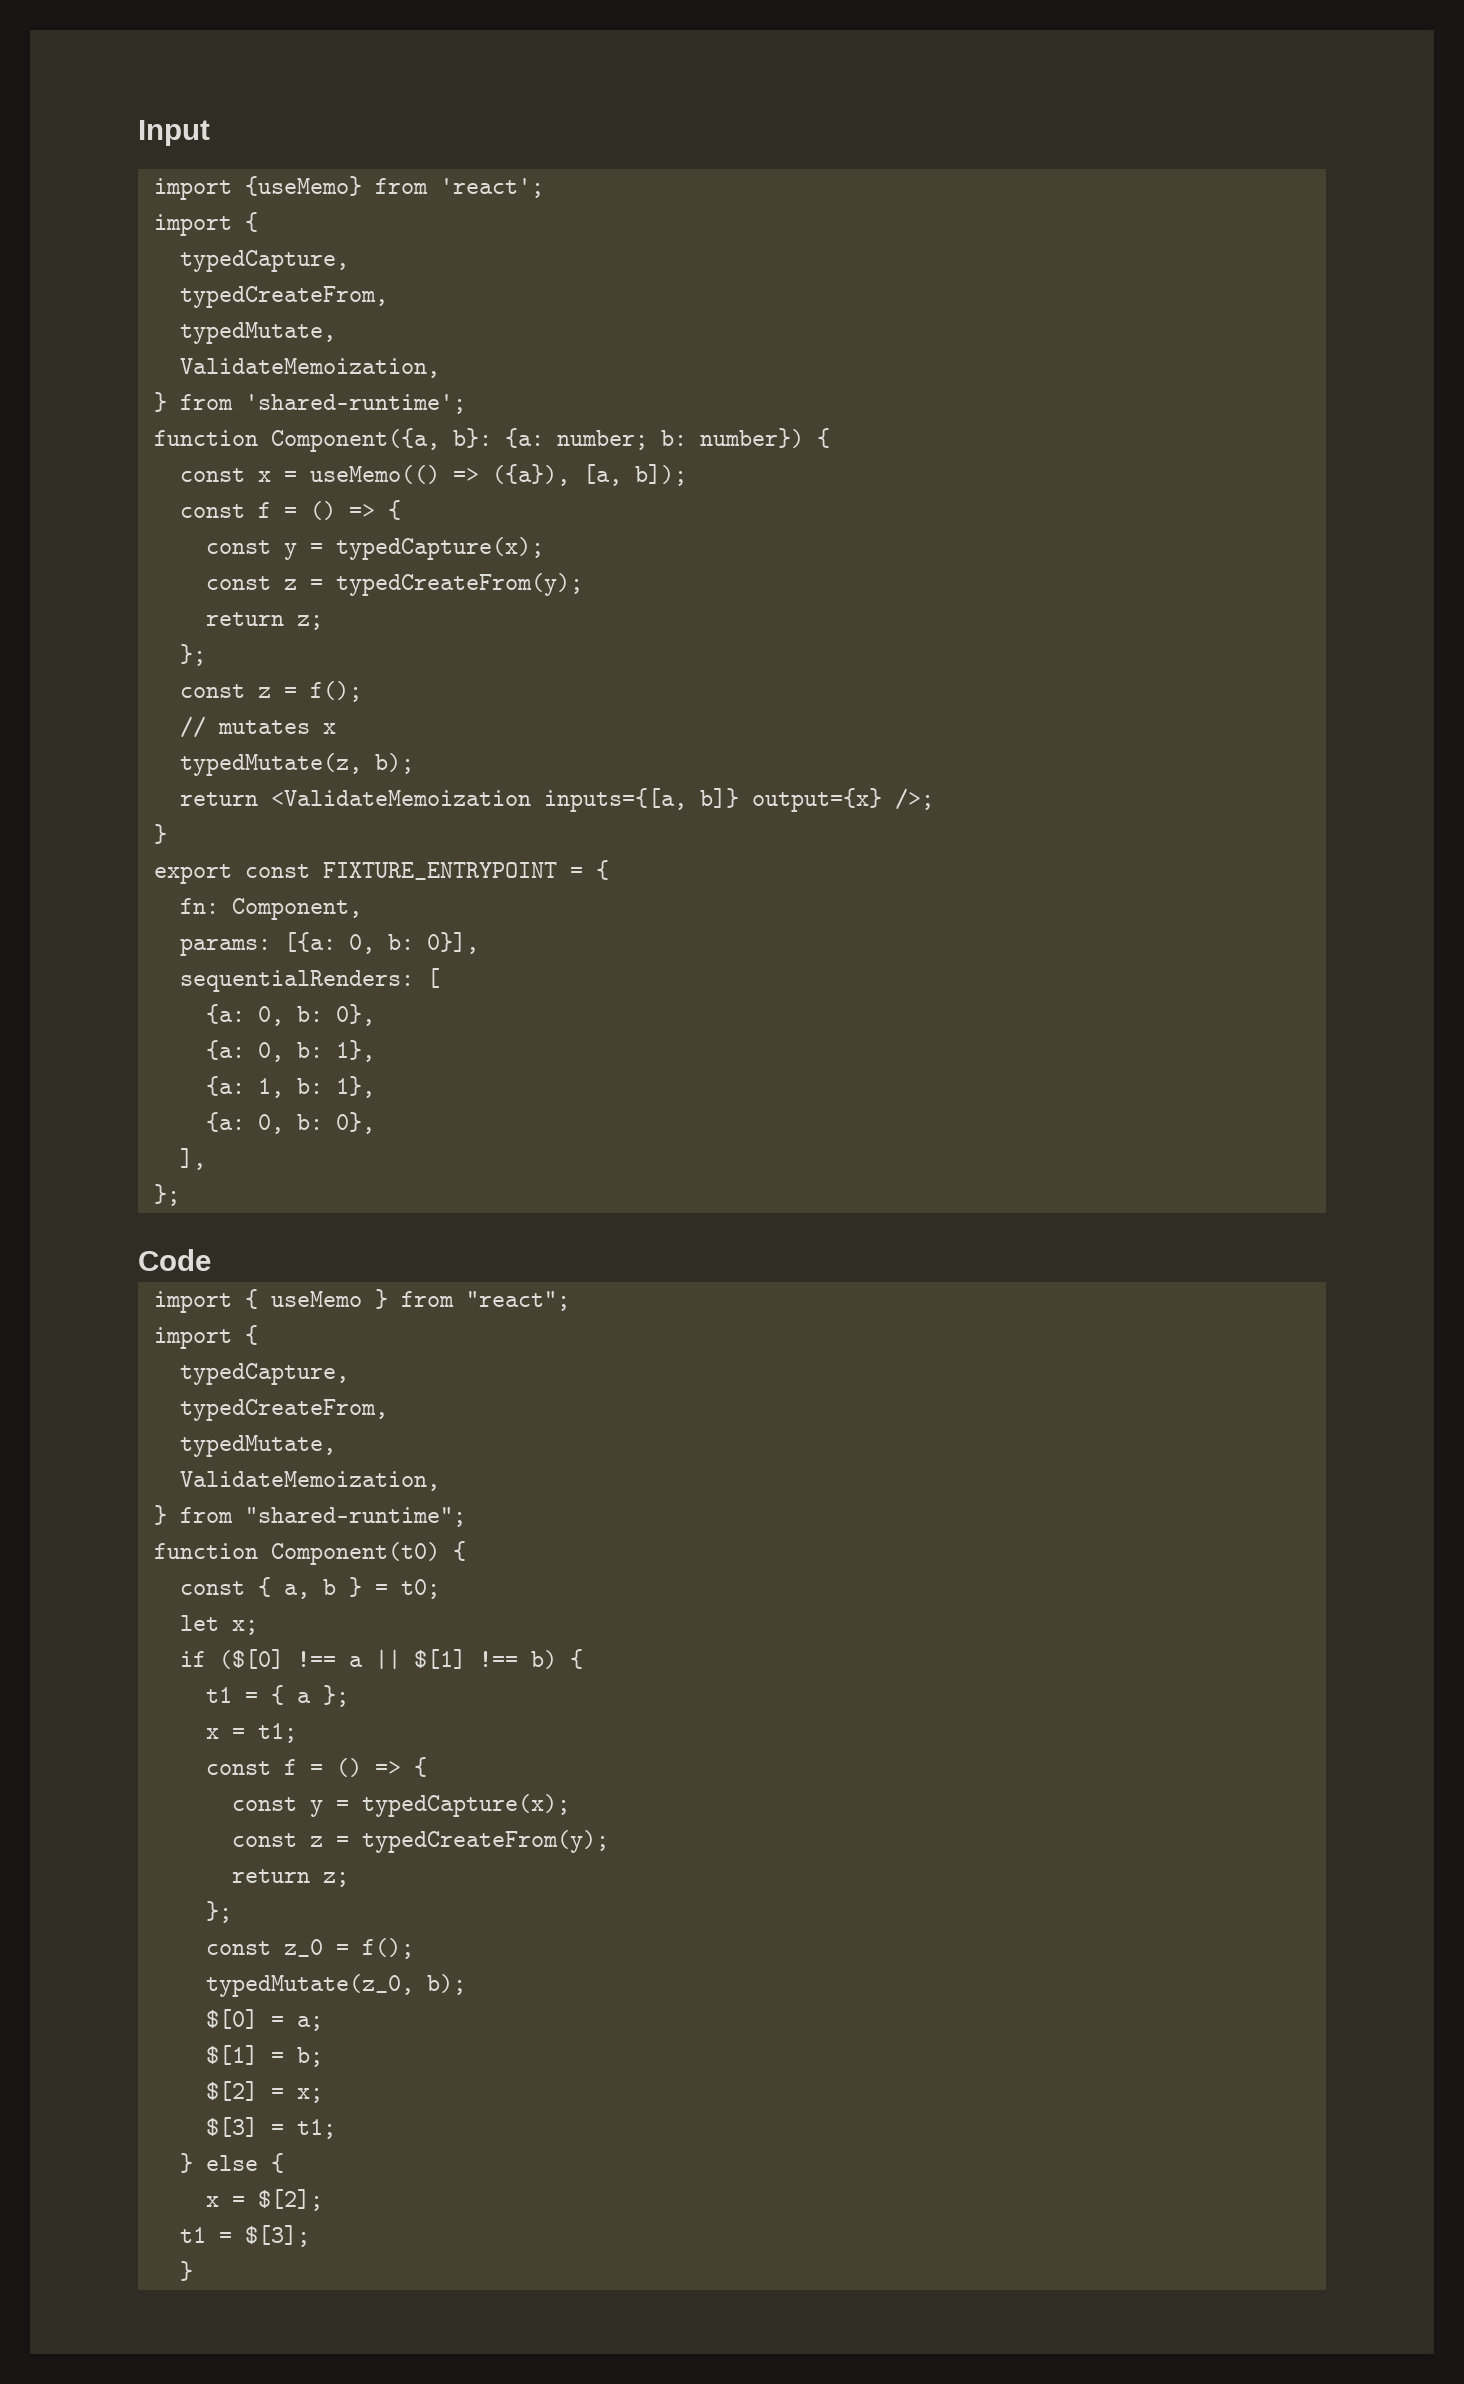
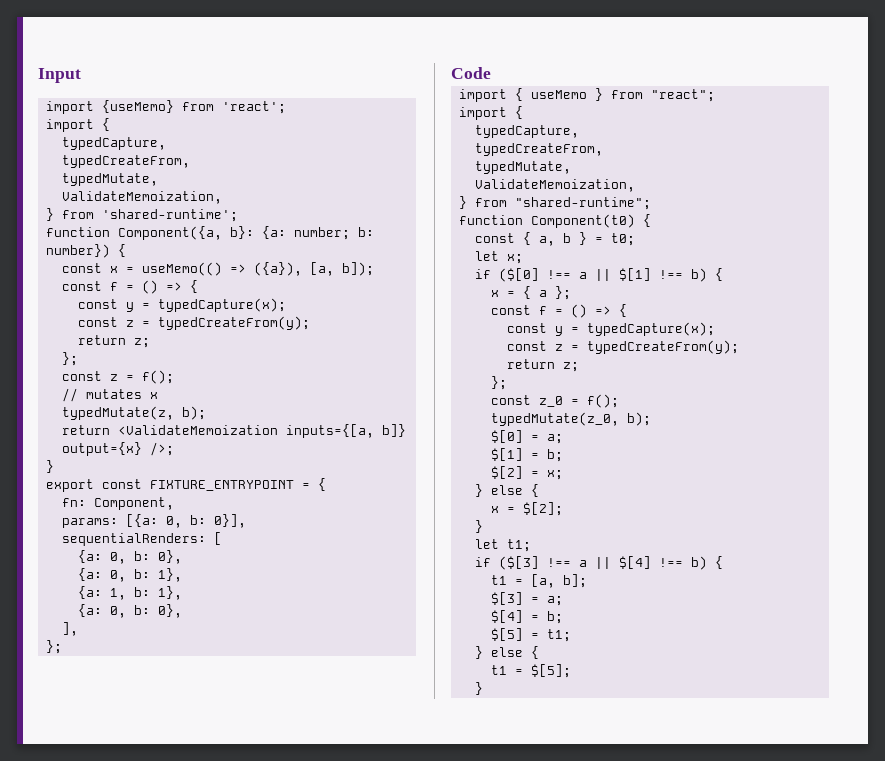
[205,1687,232,1703] t1 -> [491,290,500,297] x
[205,1723,297,1743] // x = t1; -> (572, 293) none
[205,2117,336,2139] // $[3] = t1; -> (564, 475) none
[179,2225,310,2247] t1 = $[3]; -> [475,520,484,533] [475,539,532,552] [475,556,724,570] [491,574,588,588] [491,592,564,606] [491,610,564,624] [491,628,572,642] [475,646,540,659] [491,664,572,678] } // let t1; // if ($[3] !== a || $[4] !== b) { // t1 = [a, b]; // $[3] = a; // $[4] = b; // $[5] = t1; // } else { // t1 = $[5];

